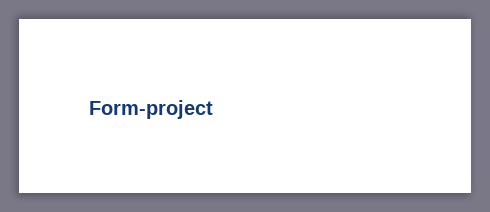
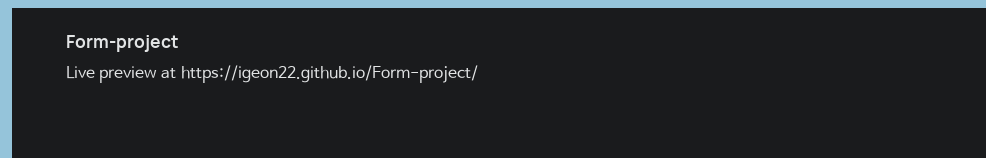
(213, 109) none -> [66,65,478,83] // Live preview at https://igeon22.github.io/Form-project/

